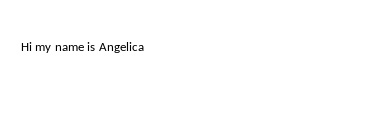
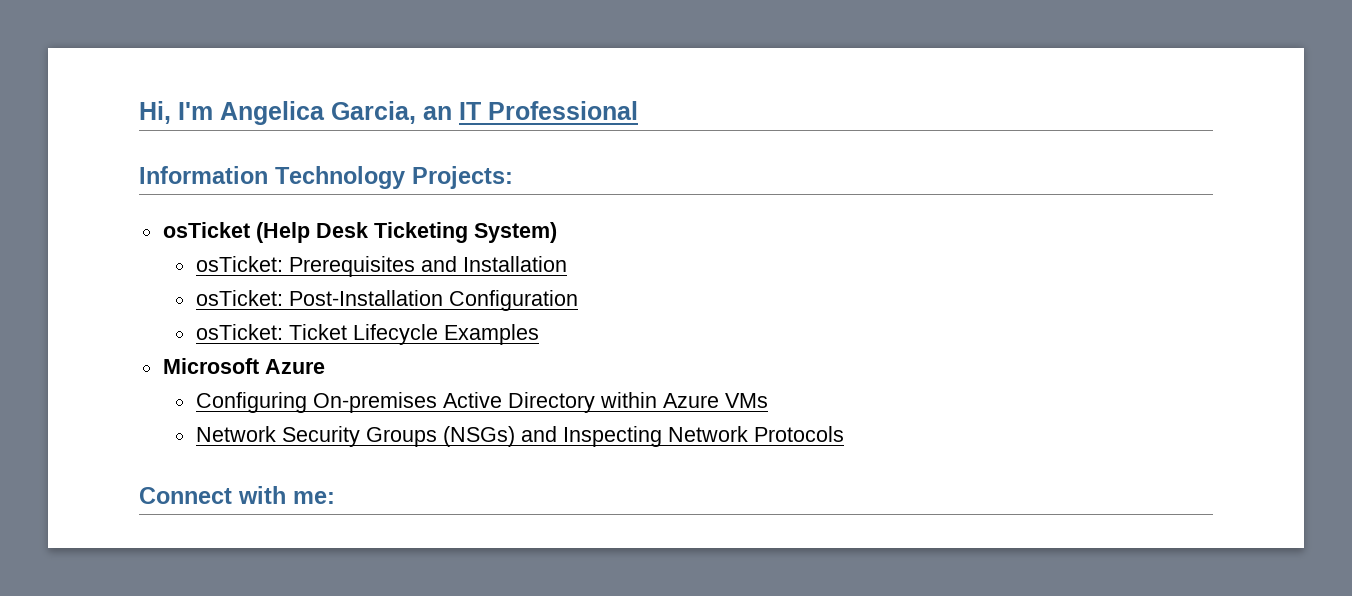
[21,42,144,53] Hi my name is Angelica -> [139,101,638,125] [139,166,513,189] [162,222,557,243] [195,256,567,277] [195,290,578,311] [195,324,539,345] [162,358,325,374] [195,392,768,413] [195,426,844,447] [139,486,335,504] Hi, I'm Angelica Garcia, an IT Professional // Information Technology Projects: // osTicket (Help Desk Ticketing System) // osTicket: Prerequisites and Installation // osTicket: Post-Installation Configuration // osTicket: Ticket Lifecycle Examples // Microsoft Azure // Configuring On-premises Active Directory within Azure VMs // Network Security Groups (NSGs) and Inspecting Network Protocols // Connect with me:

